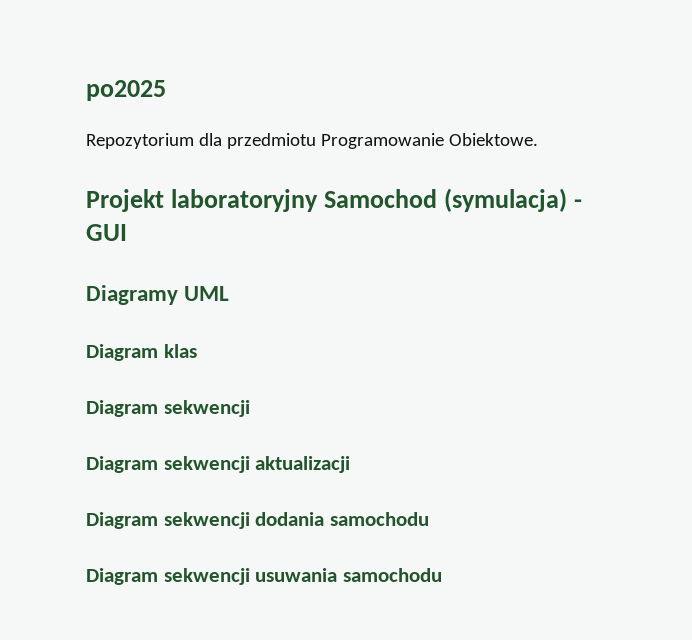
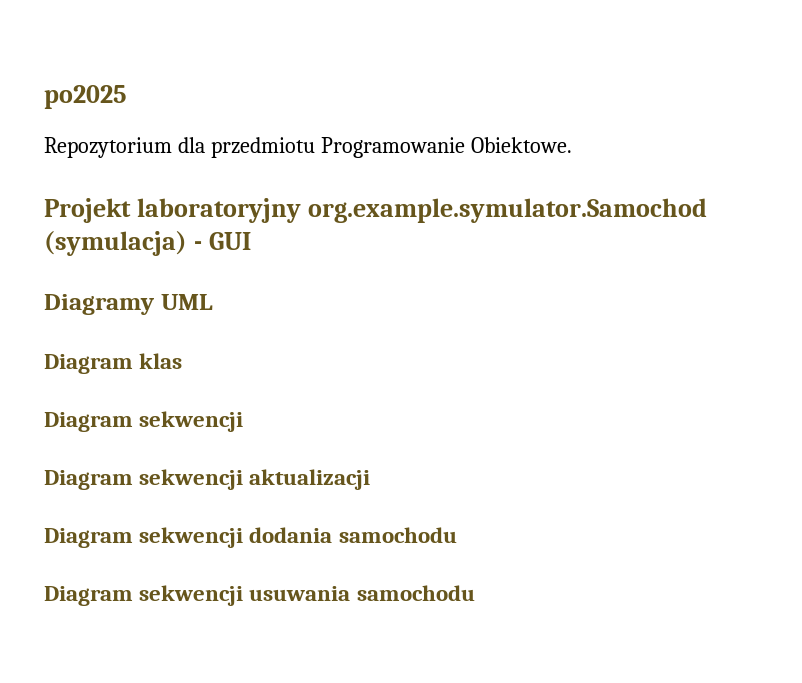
[324,189,438,208] Samochod -> [307,198,707,223] org.example.symulator.Samochod

